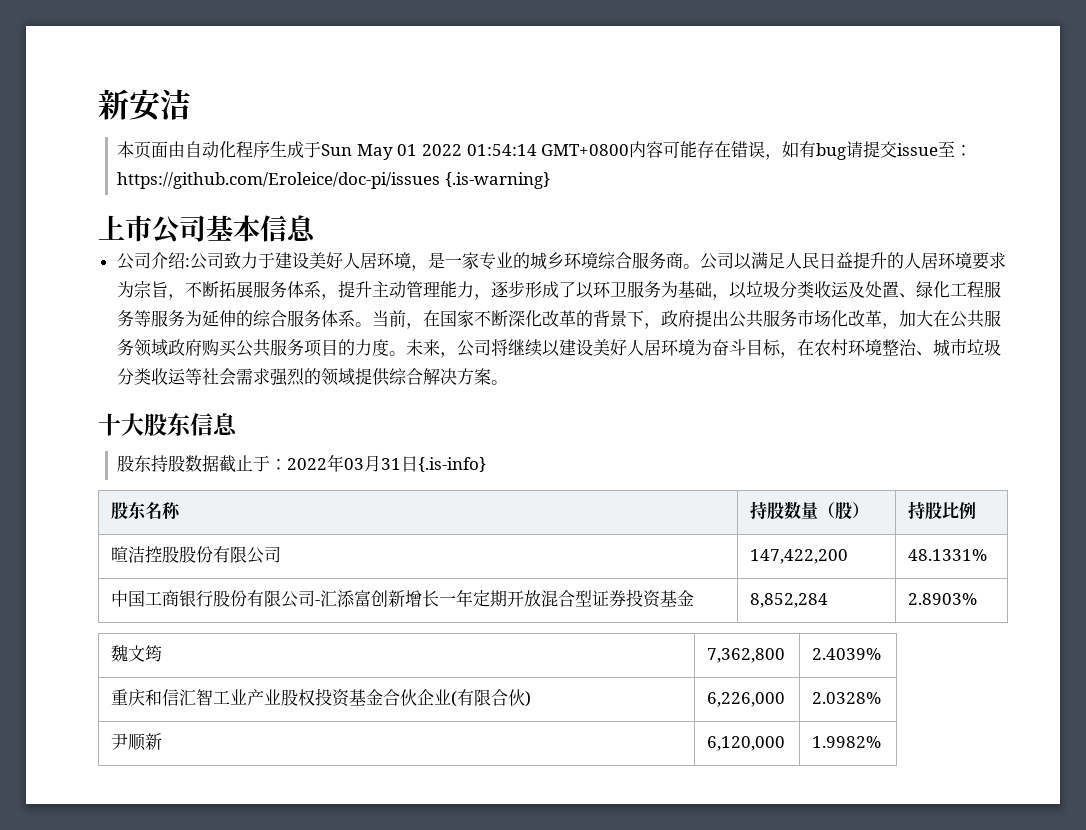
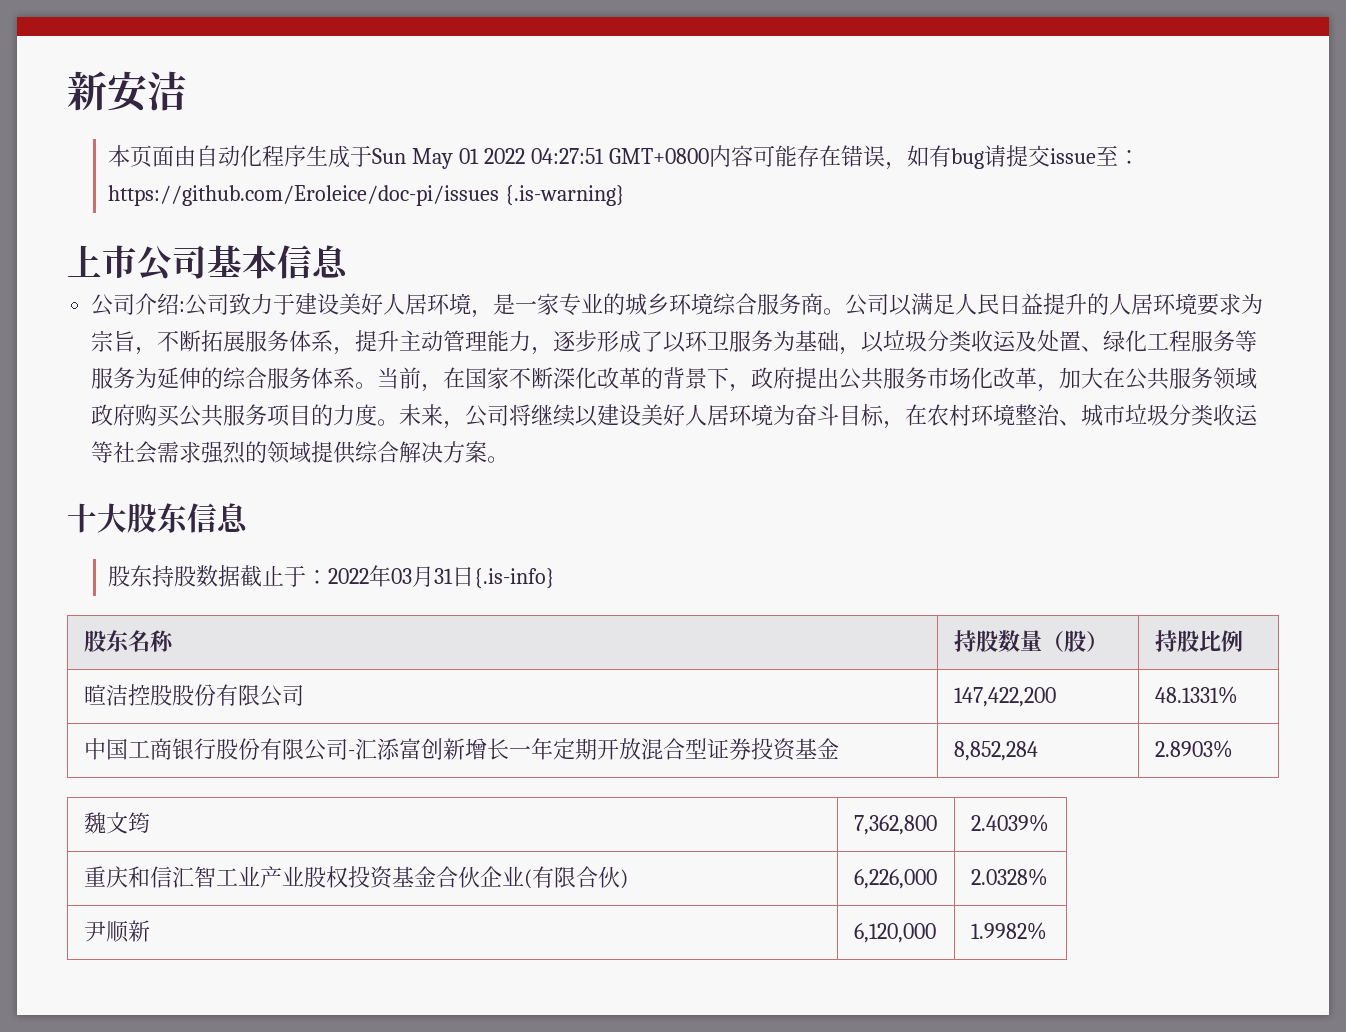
[466,144,537,156] 01:54:14 -> [531,148,605,164] 04:27:51

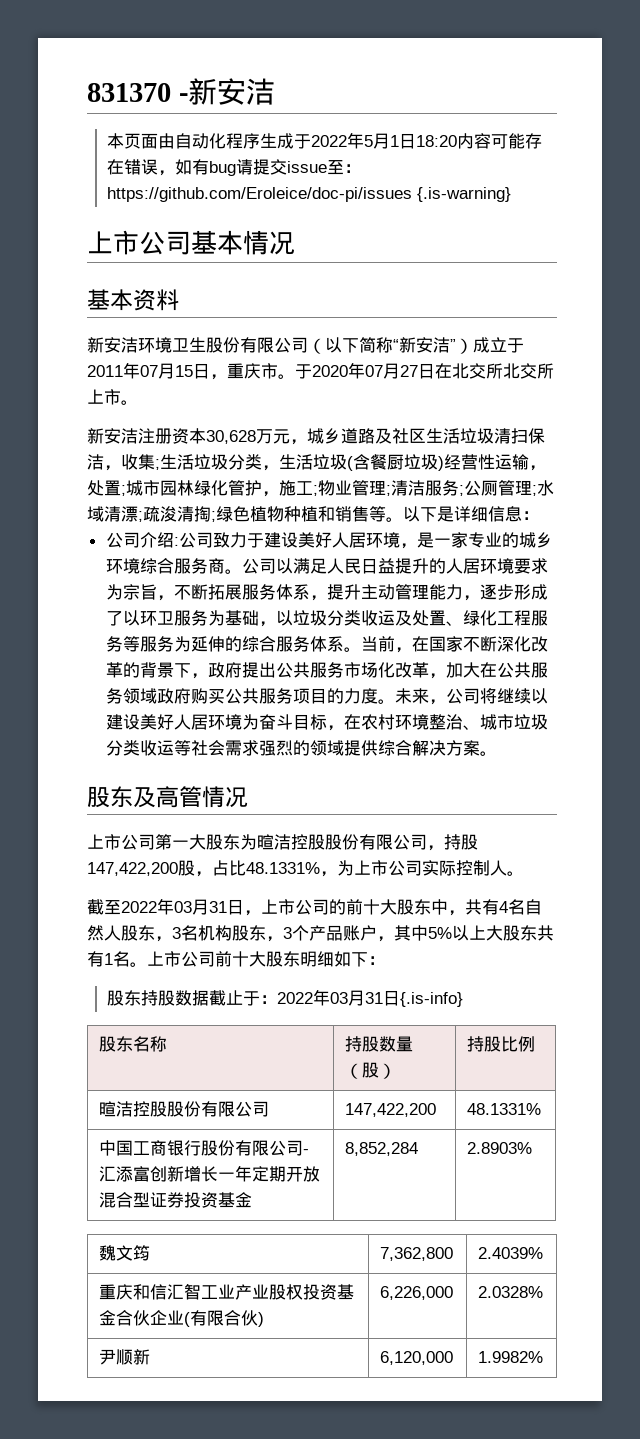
(67, 91) none -> [87,83,188,102] 831370 -
[372,148,710,169] Sun May 01 2022 04:27:51 GMT+0800 -> [310,132,457,149] 2022年5月1日18:20
[277,245,349,279] 信息 -> [243,230,295,255] [87,289,179,311] [87,337,524,354] [87,362,554,380] [87,389,138,405] [87,428,545,445] [87,454,546,471] [87,480,554,497] [87,506,539,522] 情况 // 基本资料 // 新安洁环境卫生股份有限公司（以下简称“新安洁”）成立于2011年07月15日，重庆市。于2020年07月27日在北交所北交所上市。 // 新安洁注册资本30,628万元，城乡道路及社区生活垃圾清扫保洁，收集;生活垃圾分类，生活垃圾(含餐厨垃圾)经营性运输，处置;城市园林绿化管护，施工;物业管理;清洁服务;公厕管理;水域清漂;疏浚清掏;绿色植物种植和销售等。以下是详细信息：
[67,503,249,533] 十大股东信息 -> [87,786,248,808] [87,834,478,851] [87,860,524,877] [87,898,542,916] [87,925,554,942] [87,951,385,967] 股东及高管情况 // 上市公司第一大股东为暄洁控股股份有限公司，持股147,422,200股，占比48.1331%，为上市公司实际控制人。 // 截至2022年03月31日，上市公司的前十大股东中，共有4名自然人股东，3名机构股东，3个产品账户，其中5%以上大股东共有1名。上市公司前十大股东明细如下：

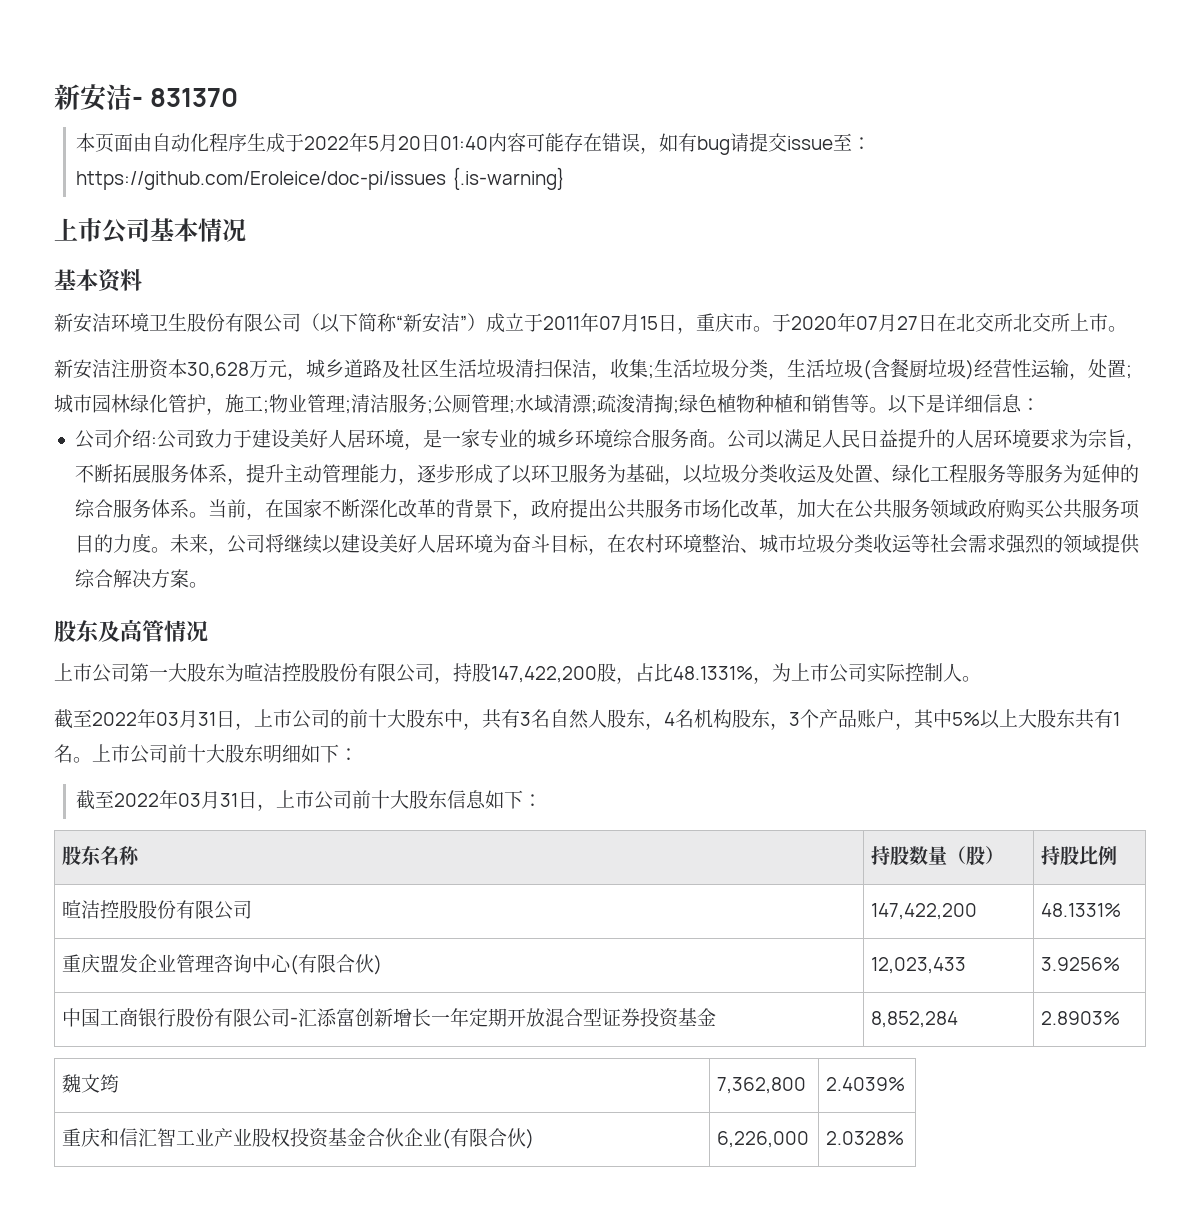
[87,78,275,105] 831370 -新安洁 -> [54,84,239,111] 新安洁- 831370
[389,133,457,149] 1日18:20 -> [398,134,489,152] 20日01:40
[499,901,508,913] 4 -> [520,712,531,726] 3
[172,927,181,939] 3 -> [664,712,675,726] 4
[106,989,463,1007] 股东持股数据截止于：2022年03月31日{.is-info} -> [76,790,543,811] 截至2022年03月31日，上市公司前十大股东信息如下：
(541, 1109) none -> [62,954,383,975] [871,957,967,974] [1041,957,1121,971] // 重庆盟发企业管理咨询中心(有限合伙) | 12,023,433 | 3.9256%
[98,1349,150,1365] [379,1351,453,1365] [477,1351,543,1363] // 尹顺新 | 6,120,000 | 1.9982% -> (905, 1138) none

